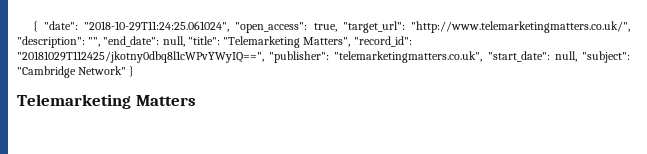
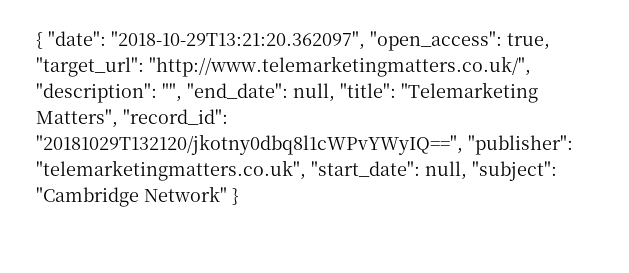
[84,21,230,32] "2018-10-29T11:24:25.061024", -> [111,31,365,50] "2018-10-29T13:21:20.362097",
[17,51,264,63] "20181029T112425/jkotny0dbq8l1cWPvYWyIQ==", -> [36,134,463,155] "20181029T132120/jkotny0dbq8l1cWPvYWyIQ==",
[17,94,196,109] // Telemarketing Matters -> (239, 196) none

